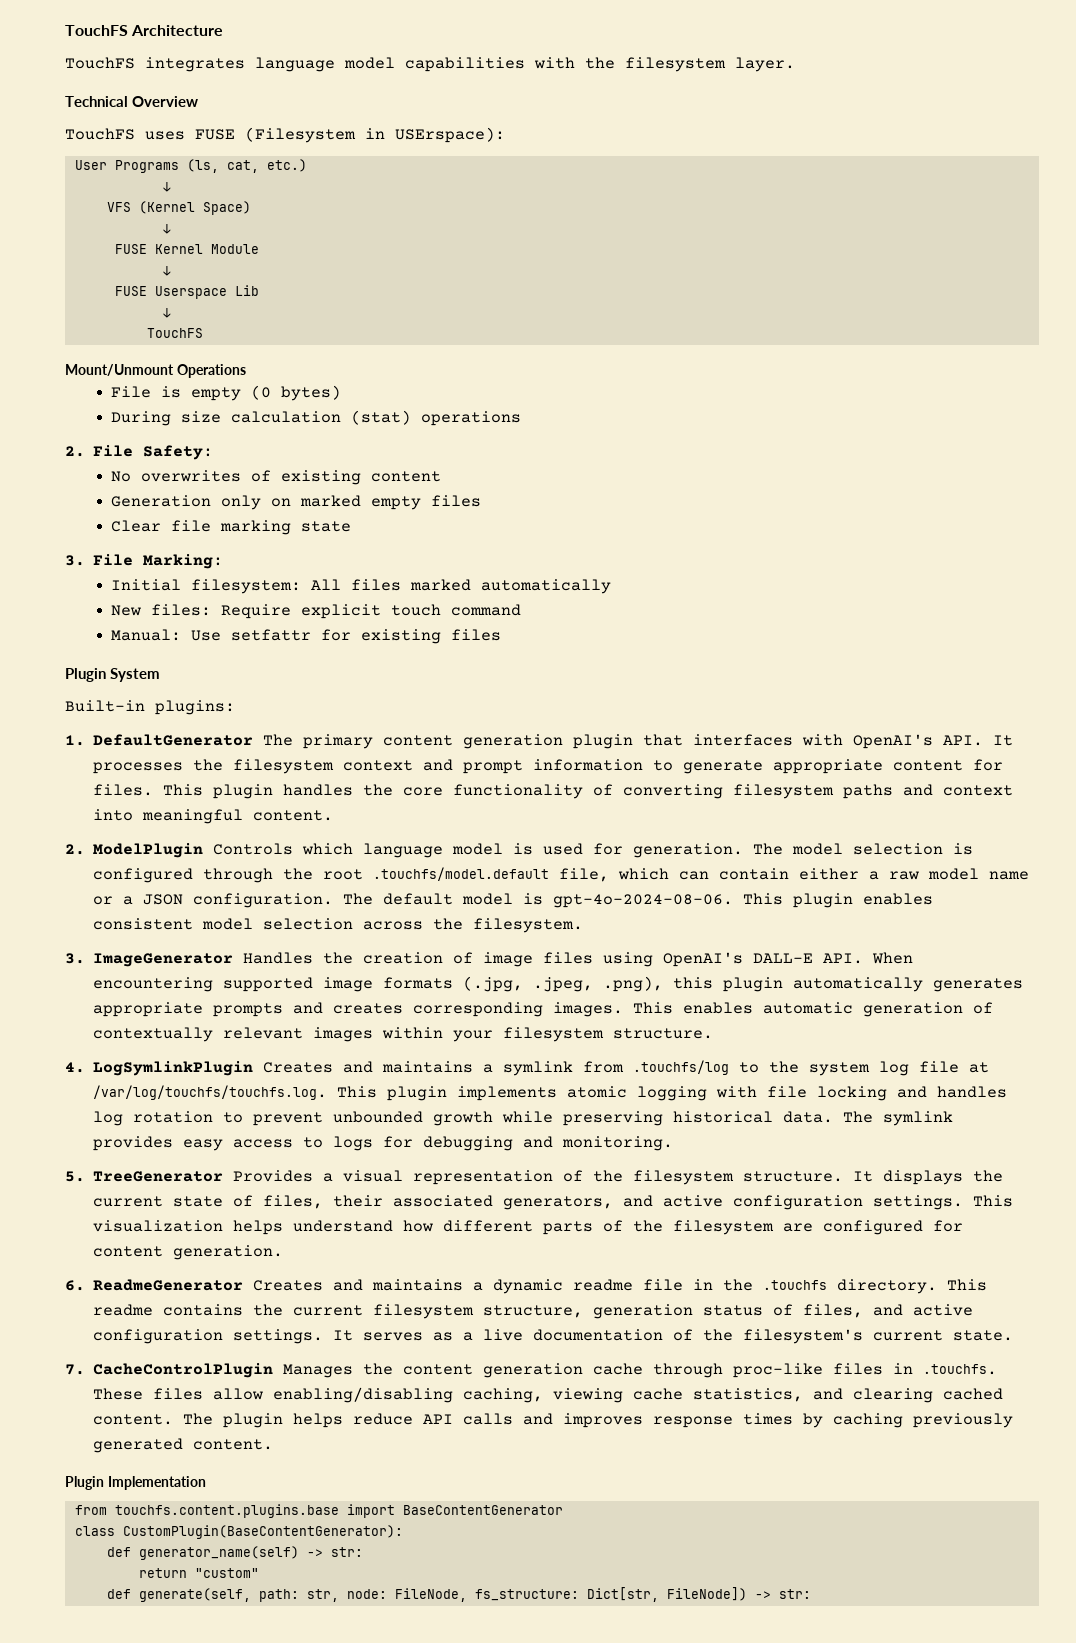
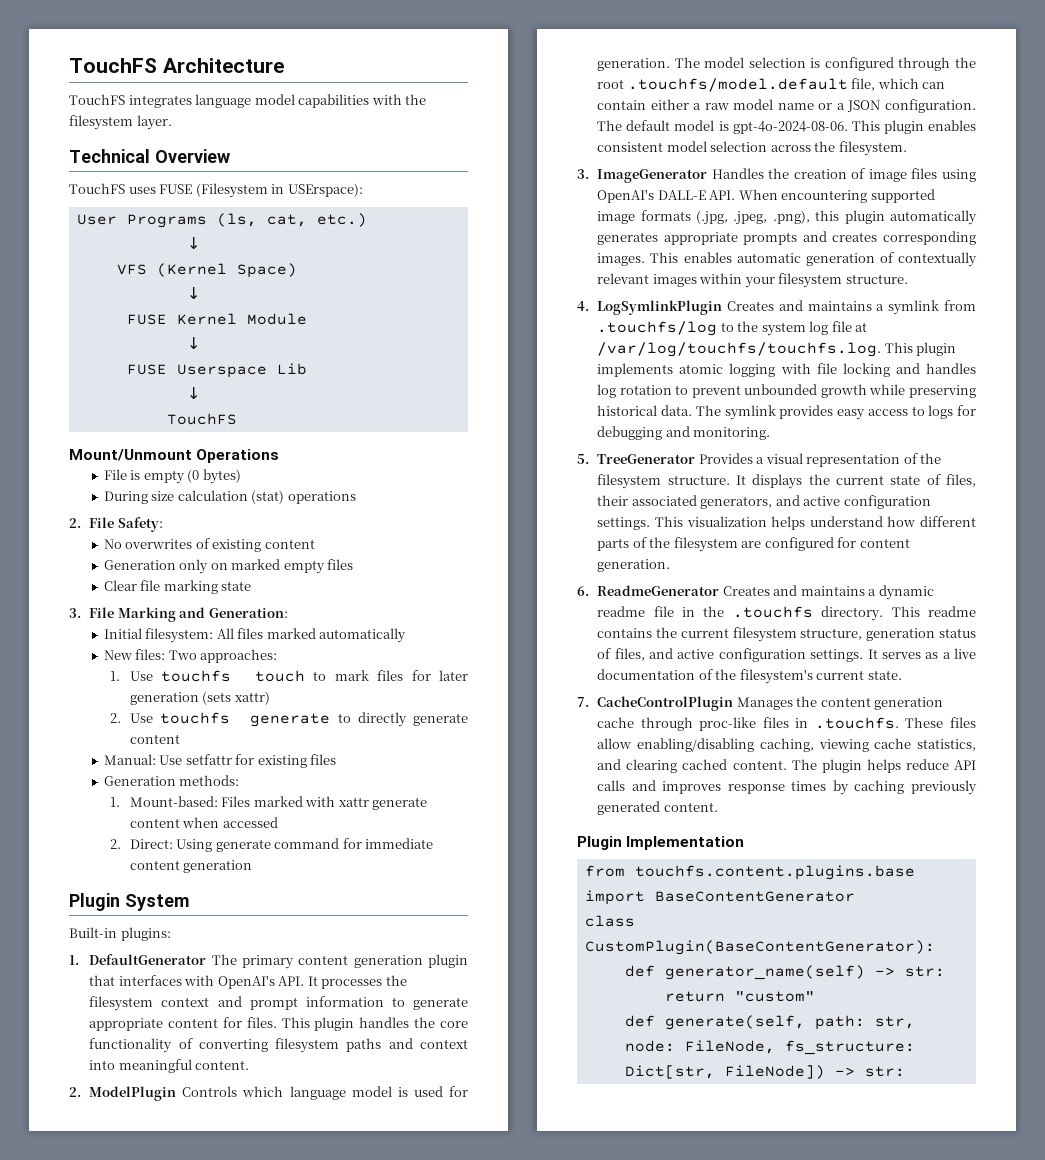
[143,554,224,569] Marking: -> [117,607,288,622] Marking and Generation:
[221,604,522,619] Require explicit touch command -> [168,649,278,663] [109,670,469,682] [129,691,270,705] [109,712,468,727] [129,734,180,744] Two approaches: // 1. Use touchfs touch to mark files for later generation (sets xattr) // 2. Use touchfs generate to directly generate content
(502, 635) none -> [103,775,240,786] [109,796,428,810] [129,817,278,828] [109,838,434,852] [129,860,253,873] // Generation methods: // 1. Mount-based: Files marked with xattr generate content when accessed // 2. Direct: Using generate command for immediate content generation

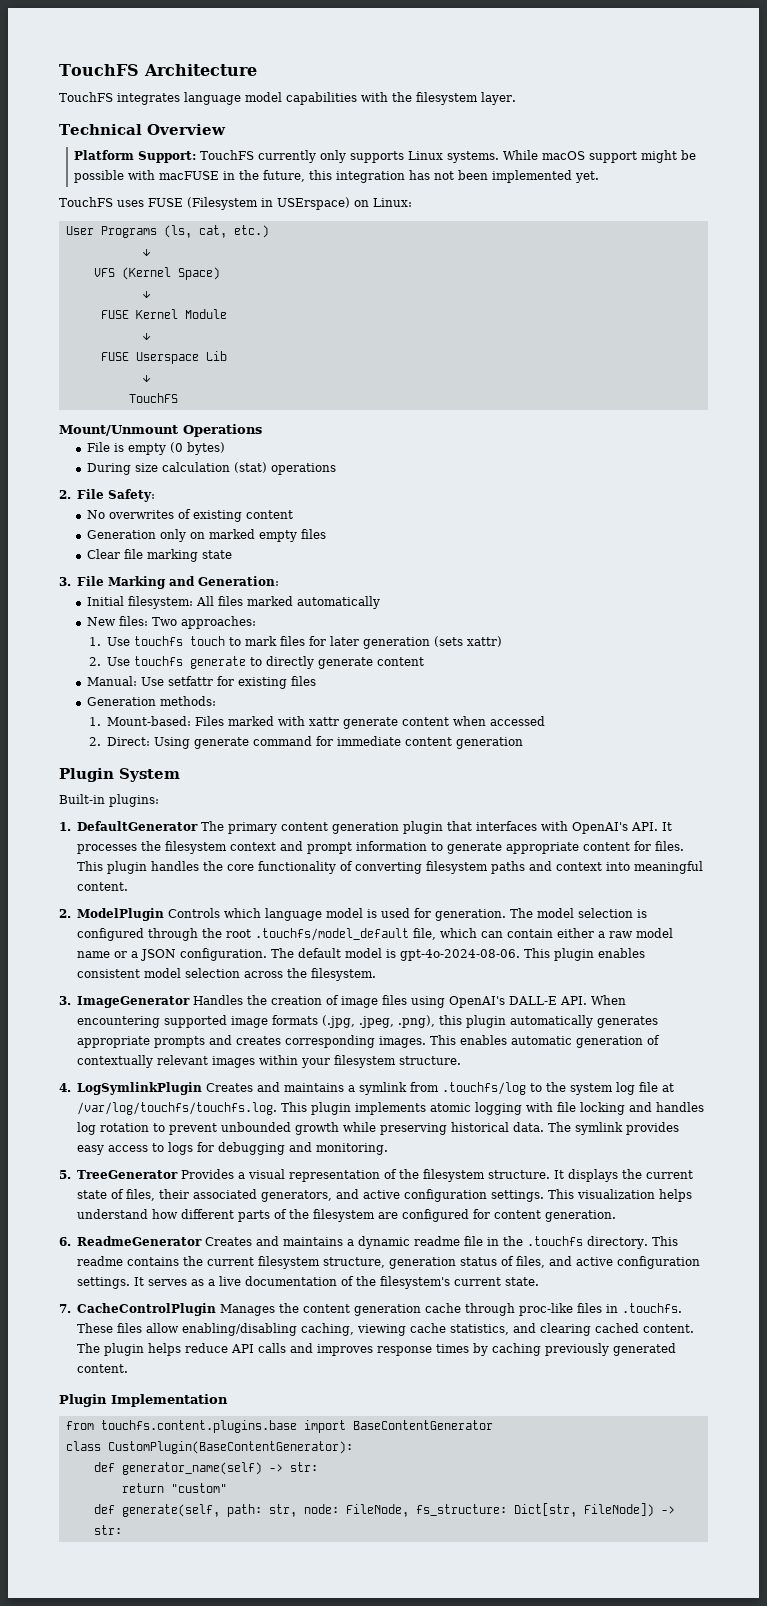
(230, 156) none -> [73,150,696,163] [73,170,599,183] // Platform Support: TouchFS currently only supports Linux systems. While macOS support might be possible with macFUSE in the future, this integration has not been implemented yet.
[287,183,363,197] USErspace): -> [277,197,412,210] USErspace) on Linux:
[627,78,848,92] .touchfs/model.default -> [254,928,409,941] .touchfs/model_default

